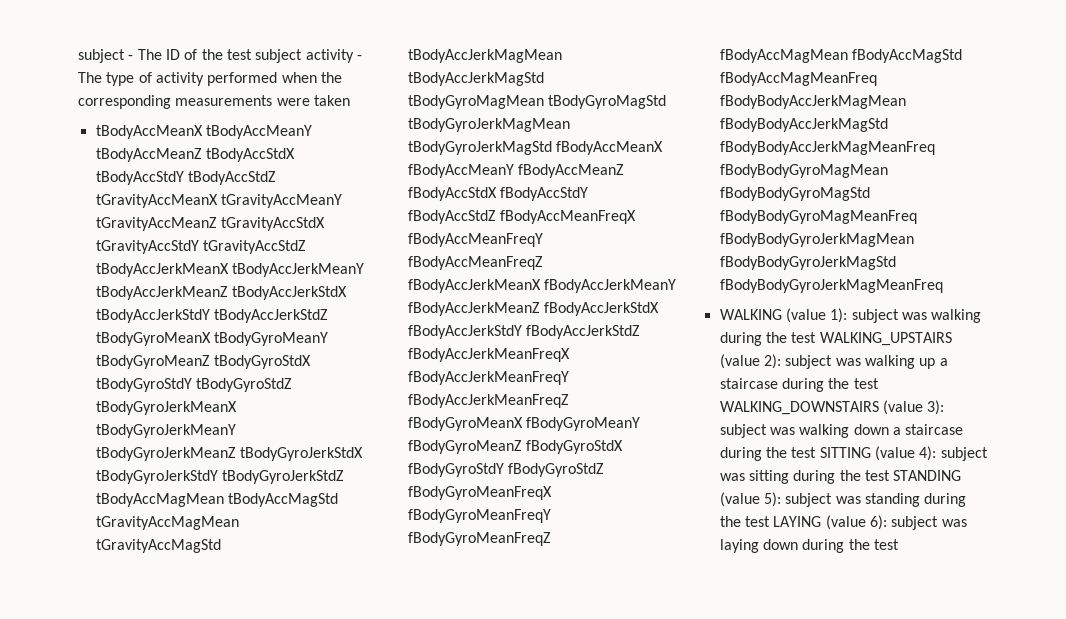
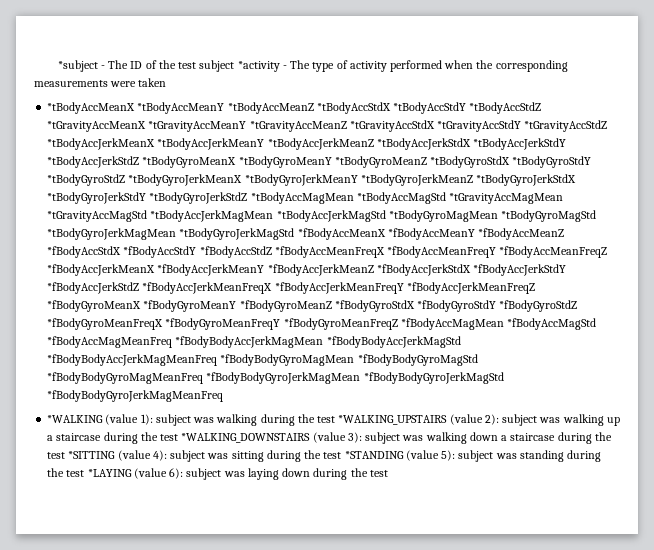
[78,49,125,63] subject -> [57,60,98,72] *subject
[305,49,354,63] activity -> [237,61,280,72] *activity
[95,125,312,139] [95,148,295,162] [95,171,276,185] [95,194,342,208] [95,217,325,231] [95,240,306,254] [95,263,364,277] [95,286,347,300] [95,309,328,323] [95,332,328,346] [95,355,311,369] [95,378,292,392] [95,401,237,415] [95,424,236,438] [95,447,363,461] [95,470,344,484] [95,493,338,507] [95,516,239,530] [95,539,221,553] [407,49,562,63] [407,72,544,86] [407,95,666,109] [407,118,570,132] [407,141,663,155] [407,164,624,178] [407,187,588,201] [407,210,636,224] [407,233,543,247] [407,256,543,270] [407,279,676,293] [407,302,659,316] [407,325,640,339] [407,348,570,362] [407,371,569,385] [407,394,569,408] [407,417,640,431] [407,440,623,454] [407,463,604,477] [407,486,552,500] [407,509,551,523] [407,532,551,546] [719,49,962,63] [719,72,877,86] [719,95,906,109] [719,118,888,132] [719,141,935,155] [719,164,888,178] [719,187,870,201] [719,210,917,224] [719,233,914,247] [719,256,896,270] [719,279,943,293] [719,309,782,320] tBodyAccMeanX tBodyAccMeanY tBodyAccMeanZ tBodyAccStdX tBodyAccStdY tBodyAccStdZ tGravityAccMeanX tGravityAccMeanY tGravityAccMeanZ tGravityAccStdX tGravityAccStdY tGravityAccStdZ tBodyAccJerkMeanX tBodyAccJerkMeanY tBodyAccJerkMeanZ tBodyAccJerkStdX tBodyAccJerkStdY tBodyAccJerkStdZ tBodyGyroMeanX tBodyGyroMeanY tBodyGyroMeanZ tBodyGyroStdX tBodyGyroStdY tBodyGyroStdZ tBodyGyroJerkMeanX tBodyGyroJerkMeanY tBodyGyroJerkMeanZ tBodyGyroJerkStdX tBodyGyroJerkStdY tBodyGyroJerkStdZ tBodyAccMagMean tBodyAccMagStd tGravityAccMagMean tGravityAccMagStd tBodyAccJerkMagMean tBodyAccJerkMagStd tBodyGyroMagMean tBodyGyroMagStd tBodyGyroJerkMagMean tBodyGyroJerkMagStd fBodyAccMeanX fBodyAccMeanY fBodyAccMeanZ fBodyAccStdX fBodyAccStdY fBodyAccStdZ fBodyAccMeanFreqX fBodyAccMeanFreqY fBodyAccMeanFreqZ fBodyAccJerkMeanX fBodyAccJerkMeanY fBodyAccJerkMeanZ fBodyAccJerkStdX fBodyAccJerkStdY fBodyAccJerkStdZ fBodyAccJerkMeanFreqX fBodyAccJerkMeanFreqY fBodyAccJerkMeanFreqZ fBodyGyroMeanX fBodyGyroMeanY fBodyGyroMeanZ fBodyGyroStdX fBodyGyroStdY fBodyGyroStdZ fBodyGyroMeanFreqX fBodyGyroMeanFreqY fBodyGyroMeanFreqZ fBodyAccMagMean fBodyAccMagStd fBodyAccMagMeanFreq fBodyBodyAccJerkMagMean fBodyBodyAccJerkMagStd fBodyBodyAccJerkMagMeanFreq fBodyBodyGyroMagMean fBodyBodyGyroMagStd fBodyBodyGyroMagMeanFreq fBodyBodyGyroJerkMagMean fBodyBodyGyroJerkMagStd fBodyBodyGyroJerkMagMeanFreq // WALKING -> [47,102,542,114] [47,120,608,132] [47,138,567,150] [47,156,592,168] [47,174,577,186] [47,192,564,204] [47,210,597,222] [47,228,565,240] [47,246,608,258] [47,264,567,276] [47,282,535,294] [47,300,578,312] [47,318,597,330] [47,336,461,348] [47,354,478,366] [47,372,504,384] [47,390,224,402] [47,415,104,423] *tBodyAccMeanX *tBodyAccMeanY *tBodyAccMeanZ *tBodyAccStdX *tBodyAccStdY *tBodyAccStdZ *tGravityAccMeanX *tGravityAccMeanY *tGravityAccMeanZ *tGravityAccStdX *tGravityAccStdY *tGravityAccStdZ *tBodyAccJerkMeanX *tBodyAccJerkMeanY *tBodyAccJerkMeanZ *tBodyAccJerkStdX *tBodyAccJerkStdY *tBodyAccJerkStdZ *tBodyGyroMeanX *tBodyGyroMeanY *tBodyGyroMeanZ *tBodyGyroStdX *tBodyGyroStdY *tBodyGyroStdZ *tBodyGyroJerkMeanX *tBodyGyroJerkMeanY *tBodyGyroJerkMeanZ *tBodyGyroJerkStdX *tBodyGyroJerkStdY *tBodyGyroJerkStdZ *tBodyAccMagMean *tBodyAccMagStd *tGravityAccMagMean *tGravityAccMagStd *tBodyAccJerkMagMean *tBodyAccJerkMagStd *tBodyGyroMagMean *tBodyGyroMagStd *tBodyGyroJerkMagMean *tBodyGyroJerkMagStd *fBodyAccMeanX *fBodyAccMeanY *fBodyAccMeanZ *fBodyAccStdX *fBodyAccStdY *fBodyAccStdZ *fBodyAccMeanFreqX *fBodyAccMeanFreqY *fBodyAccMeanFreqZ *fBodyAccJerkMeanX *fBodyAccJerkMeanY *fBodyAccJerkMeanZ *fBodyAccJerkStdX *fBodyAccJerkStdY *fBodyAccJerkStdZ *fBodyAccJerkMeanFreqX *fBodyAccJerkMeanFreqY *fBodyAccJerkMeanFreqZ *fBodyGyroMeanX *fBodyGyroMeanY *fBodyGyroMeanZ *fBodyGyroStdX *fBodyGyroStdY *fBodyGyroStdZ *fBodyGyroMeanFreqX *fBodyGyroMeanFreqY *fBodyGyroMeanFreqZ *fBodyAccMagMean *fBodyAccMagStd *fBodyAccMagMeanFreq *fBodyBodyAccJerkMagMean *fBodyBodyAccJerkMagStd *fBodyBodyAccJerkMagMeanFreq *fBodyBodyGyroMagMean *fBodyBodyGyroMagStd *fBodyBodyGyroMagMeanFreq *fBodyBodyGyroJerkMagMean *fBodyBodyGyroJerkMagStd *fBodyBodyGyroJerkMagMeanFreq // *WALKING
[819,332,952,346] WALKING_UPSTAIRS -> [338,415,448,425] *WALKING_UPSTAIRS
[719,401,879,415] WALKING_DOWNSTAIRS -> [181,433,311,443] *WALKING_DOWNSTAIRS
[819,447,871,458] SITTING -> [68,451,116,459] *SITTING
[893,470,962,481] STANDING -> [344,451,404,459] *STANDING
[773,516,822,527] LAYING -> [87,469,132,477] *LAYING

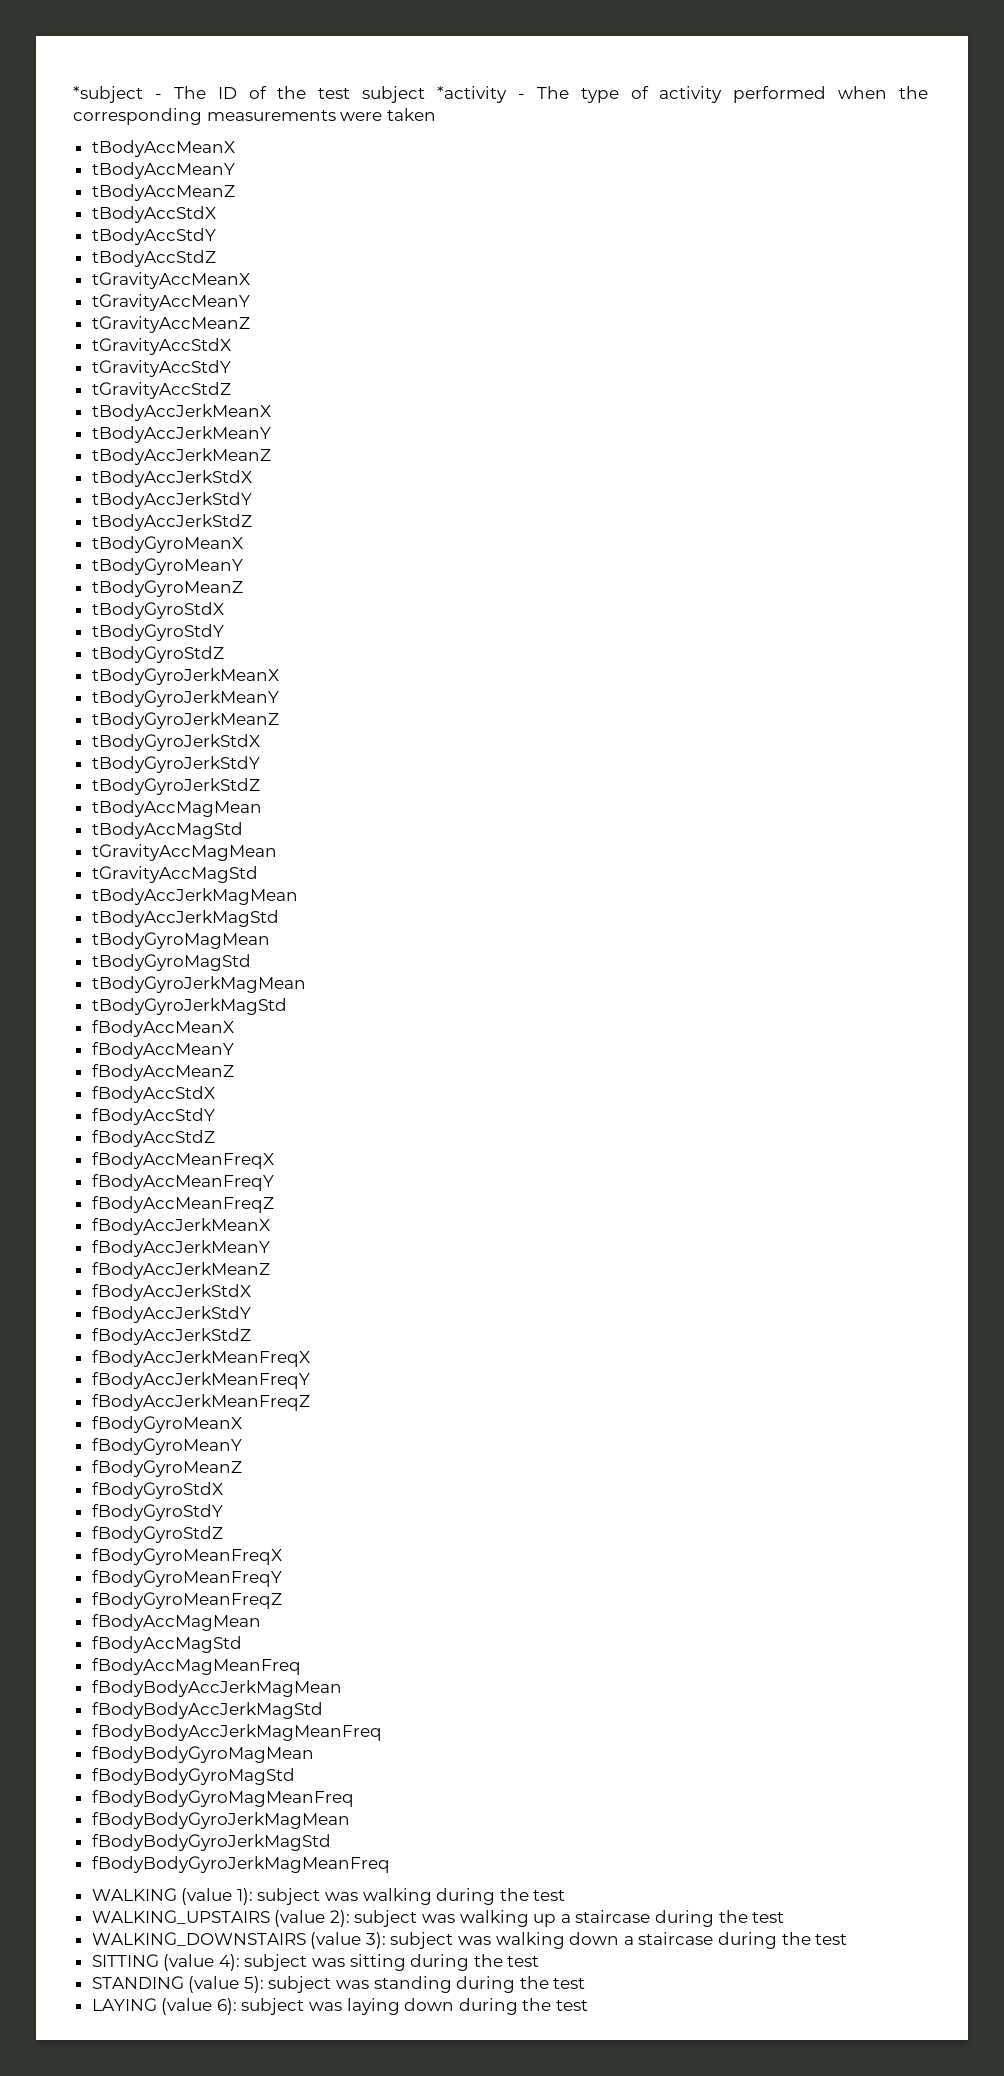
[47,102,542,114] [47,120,608,132] [47,138,567,150] [47,156,592,168] [47,174,577,186] [47,192,564,204] [47,210,597,222] [47,228,565,240] [47,246,608,258] [47,264,567,276] [47,282,535,294] [47,300,578,312] [47,318,597,330] [47,336,461,348] [47,354,478,366] [47,372,504,384] [47,390,224,402] [47,415,104,423] *tBodyAccMeanX *tBodyAccMeanY *tBodyAccMeanZ *tBodyAccStdX *tBodyAccStdY *tBodyAccStdZ *tGravityAccMeanX *tGravityAccMeanY *tGravityAccMeanZ *tGravityAccStdX *tGravityAccStdY *tGravityAccStdZ *tBodyAccJerkMeanX *tBodyAccJerkMeanY *tBodyAccJerkMeanZ *tBodyAccJerkStdX *tBodyAccJerkStdY *tBodyAccJerkStdZ *tBodyGyroMeanX *tBodyGyroMeanY *tBodyGyroMeanZ *tBodyGyroStdX *tBodyGyroStdY *tBodyGyroStdZ *tBodyGyroJerkMeanX *tBodyGyroJerkMeanY *tBodyGyroJerkMeanZ *tBodyGyroJerkStdX *tBodyGyroJerkStdY *tBodyGyroJerkStdZ *tBodyAccMagMean *tBodyAccMagStd *tGravityAccMagMean *tGravityAccMagStd *tBodyAccJerkMagMean *tBodyAccJerkMagStd *tBodyGyroMagMean *tBodyGyroMagStd *tBodyGyroJerkMagMean *tBodyGyroJerkMagStd *fBodyAccMeanX *fBodyAccMeanY *fBodyAccMeanZ *fBodyAccStdX *fBodyAccStdY *fBodyAccStdZ *fBodyAccMeanFreqX *fBodyAccMeanFreqY *fBodyAccMeanFreqZ *fBodyAccJerkMeanX *fBodyAccJerkMeanY *fBodyAccJerkMeanZ *fBodyAccJerkStdX *fBodyAccJerkStdY *fBodyAccJerkStdZ *fBodyAccJerkMeanFreqX *fBodyAccJerkMeanFreqY *fBodyAccJerkMeanFreqZ *fBodyGyroMeanX *fBodyGyroMeanY *fBodyGyroMeanZ *fBodyGyroStdX *fBodyGyroStdY *fBodyGyroStdZ *fBodyGyroMeanFreqX *fBodyGyroMeanFreqY *fBodyGyroMeanFreqZ *fBodyAccMagMean *fBodyAccMagStd *fBodyAccMagMeanFreq *fBodyBodyAccJerkMagMean *fBodyBodyAccJerkMagStd *fBodyBodyAccJerkMagMeanFreq *fBodyBodyGyroMagMean *fBodyBodyGyroMagStd *fBodyBodyGyroMagMeanFreq *fBodyBodyGyroJerkMagMean *fBodyBodyGyroJerkMagStd *fBodyBodyGyroJerkMagMeanFreq // *WALKING -> [91,140,235,157] [91,162,235,179] [91,184,235,201] [91,206,216,223] [91,228,216,245] [91,250,216,267] [91,272,250,289] [91,294,250,311] [91,316,250,333] [91,338,231,355] [91,360,231,377] [91,382,231,399] [91,404,271,421] [91,426,271,443] [91,448,271,465] [91,470,252,487] [91,492,252,509] [91,514,252,531] [91,536,243,553] [91,558,243,575] [91,580,243,597] [91,602,224,619] [91,624,224,641] [91,646,224,663] [91,668,279,685] [91,690,279,707] [91,712,279,729] [91,734,260,751] [91,756,260,773] [91,778,260,795] [91,800,262,817] [91,822,243,839] [91,844,277,861] [91,866,258,883] [91,888,298,905] [91,910,279,927] [91,932,270,949] [91,954,251,971] [91,976,306,993] [91,998,287,1015] [91,1020,234,1037] [91,1042,234,1059] [91,1064,234,1081] [91,1086,215,1103] [91,1108,215,1125] [91,1130,215,1147] [91,1152,274,1169] [91,1174,274,1191] [91,1196,274,1213] [91,1218,270,1235] [91,1240,270,1257] [91,1262,270,1279] [91,1284,251,1301] [91,1306,251,1323] [91,1328,251,1345] [91,1350,310,1367] [91,1372,310,1389] [91,1394,310,1411] [91,1416,242,1433] [91,1438,242,1455] [91,1460,242,1477] [91,1482,223,1499] [91,1504,223,1521] [91,1526,223,1543] [91,1548,282,1565] [91,1570,282,1587] [91,1592,282,1609] [91,1614,261,1631] [91,1636,242,1653] [91,1658,301,1675] [91,1680,342,1697] [91,1702,323,1719] [91,1724,382,1741] [91,1746,314,1763] [91,1768,295,1785] [91,1790,354,1807] [91,1812,350,1829] [91,1834,331,1851] [91,1856,390,1873] [91,1888,177,1901] tBodyAccMeanX // tBodyAccMeanY // tBodyAccMeanZ // tBodyAccStdX // tBodyAccStdY // tBodyAccStdZ // tGravityAccMeanX // tGravityAccMeanY // tGravityAccMeanZ // tGravityAccStdX // tGravityAccStdY // tGravityAccStdZ // tBodyAccJerkMeanX // tBodyAccJerkMeanY // tBodyAccJerkMeanZ // tBodyAccJerkStdX // tBodyAccJerkStdY // tBodyAccJerkStdZ // tBodyGyroMeanX // tBodyGyroMeanY // tBodyGyroMeanZ // tBodyGyroStdX // tBodyGyroStdY // tBodyGyroStdZ // tBodyGyroJerkMeanX // tBodyGyroJerkMeanY // tBodyGyroJerkMeanZ // tBodyGyroJerkStdX // tBodyGyroJerkStdY // tBodyGyroJerkStdZ // tBodyAccMagMean // tBodyAccMagStd // tGravityAccMagMean // tGravityAccMagStd // tBodyAccJerkMagMean // tBodyAccJerkMagStd // tBodyGyroMagMean // tBodyGyroMagStd // tBodyGyroJerkMagMean // tBodyGyroJerkMagStd // fBodyAccMeanX // fBodyAccMeanY // fBodyAccMeanZ // fBodyAccStdX // fBodyAccStdY // fBodyAccStdZ // fBodyAccMeanFreqX // fBodyAccMeanFreqY // fBodyAccMeanFreqZ // fBodyAccJerkMeanX // fBodyAccJerkMeanY // fBodyAccJerkMeanZ // fBodyAccJerkStdX // fBodyAccJerkStdY // fBodyAccJerkStdZ // fBodyAccJerkMeanFreqX // fBodyAccJerkMeanFreqY // fBodyAccJerkMeanFreqZ // fBodyGyroMeanX // fBodyGyroMeanY // fBodyGyroMeanZ // fBodyGyroStdX // fBodyGyroStdY // fBodyGyroStdZ // fBodyGyroMeanFreqX // fBodyGyroMeanFreqY // fBodyGyroMeanFreqZ // fBodyAccMagMean // fBodyAccMagStd // fBodyAccMagMeanFreq // fBodyBodyAccJerkMagMean // fBodyBodyAccJerkMagStd // fBodyBodyAccJerkMagMeanFreq // fBodyBodyGyroMagMean // fBodyBodyGyroMagStd // fBodyBodyGyroMagMeanFreq // fBodyBodyGyroJerkMagMean // fBodyBodyGyroJerkMagStd // fBodyBodyGyroJerkMagMeanFreq // WALKING
[338,415,448,425] *WALKING_UPSTAIRS -> [91,1910,270,1924] // WALKING_UPSTAIRS
[181,433,311,443] *WALKING_DOWNSTAIRS -> [91,1932,306,1946] // WALKING_DOWNSTAIRS
[68,451,116,459] *SITTING -> [91,1954,159,1967] // SITTING
[344,451,404,459] *STANDING -> [91,1976,184,1989] // STANDING
[87,469,132,477] *LAYING -> [91,1998,157,2011] // LAYING

